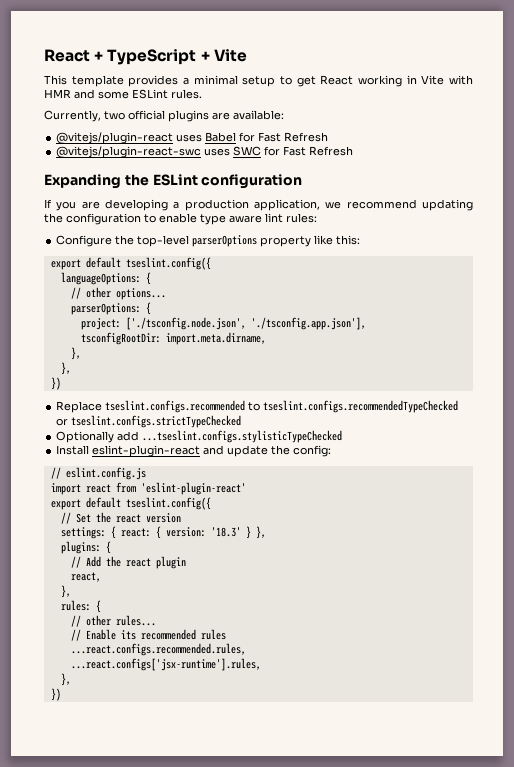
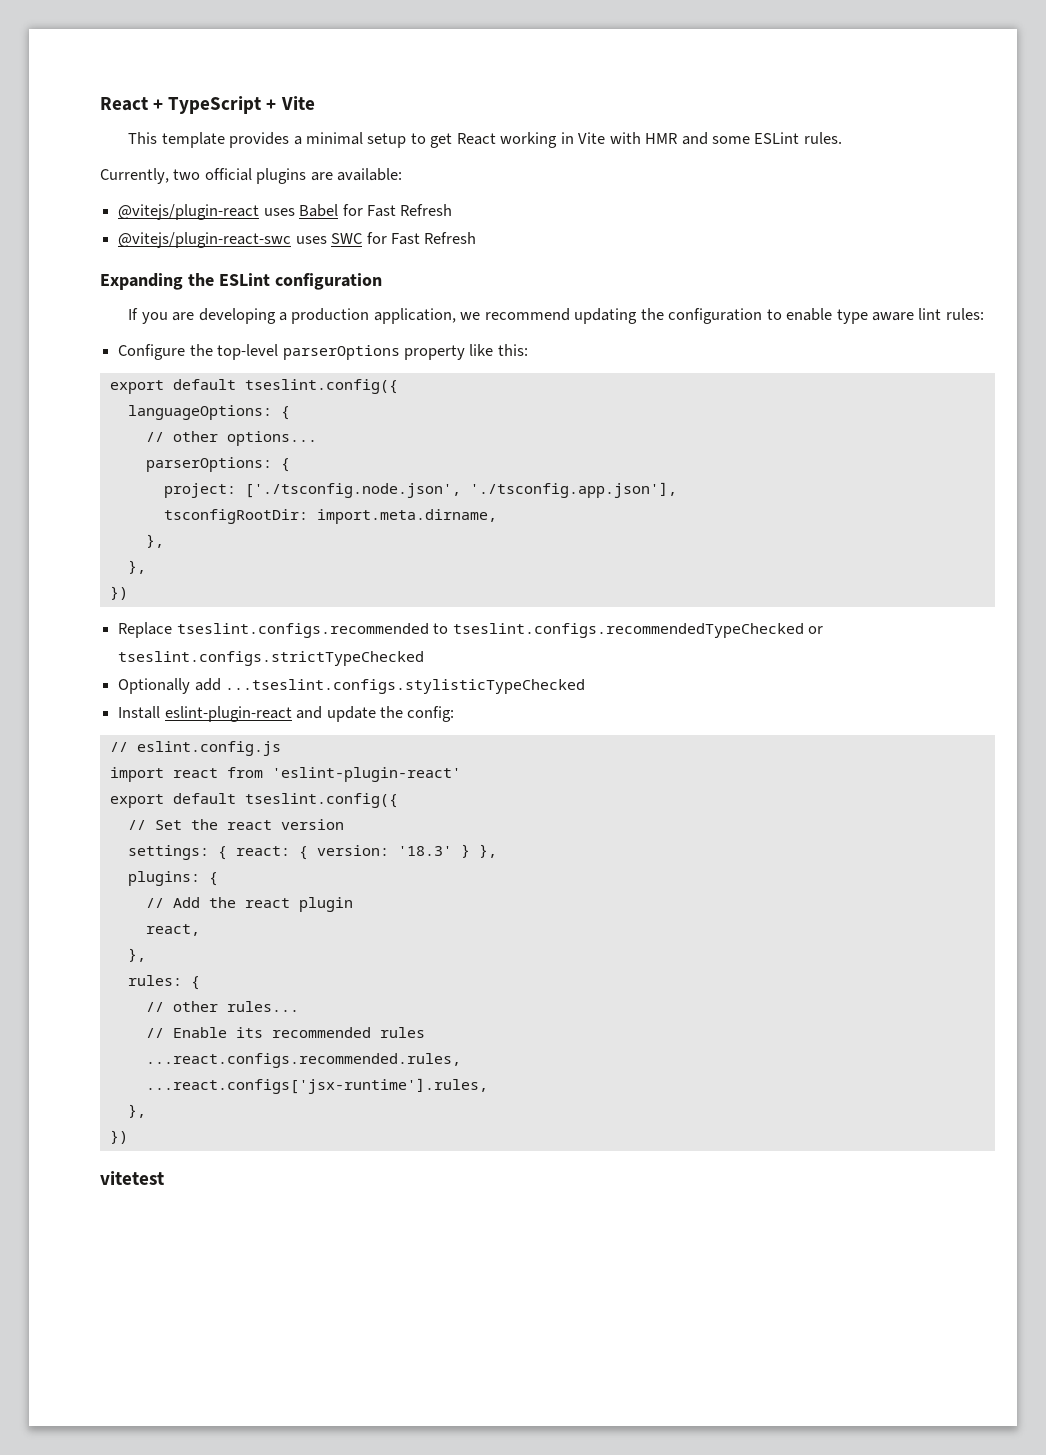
(61, 694) none -> [100,1171,164,1185] // vitetest

